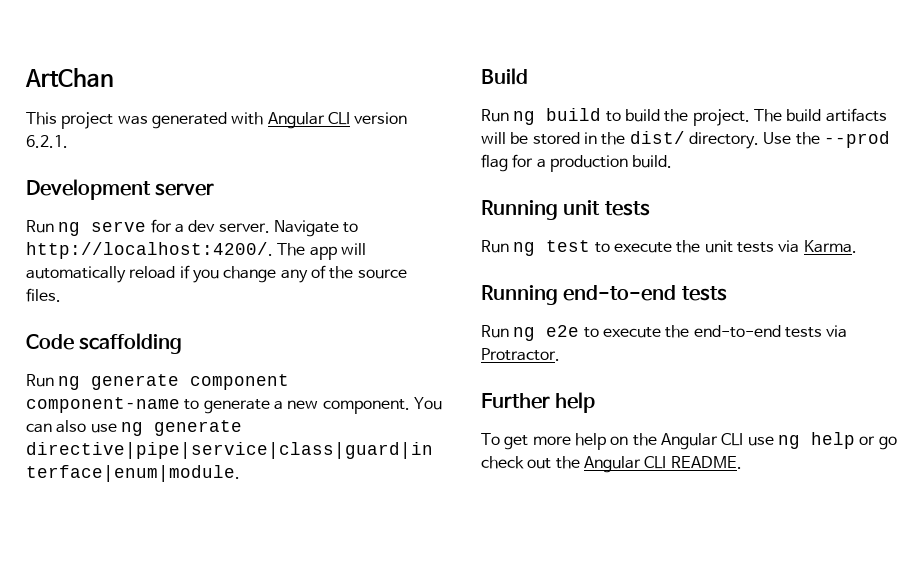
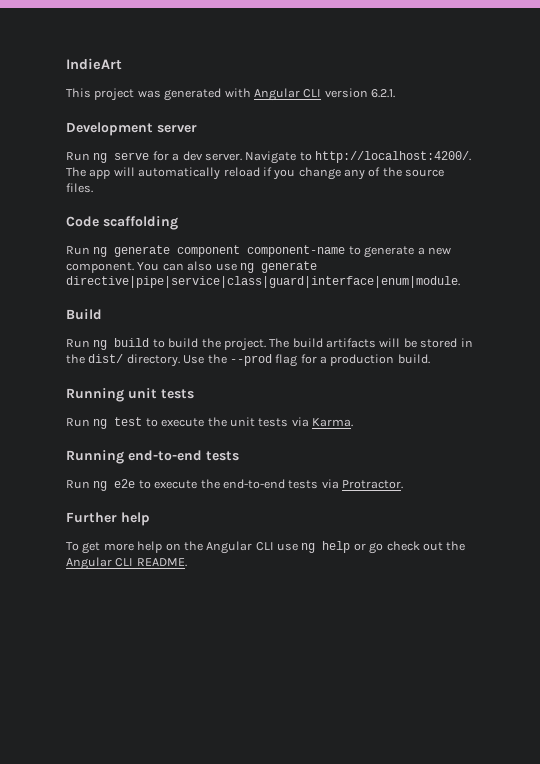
[25,68,114,87] ArtChan -> [66,58,122,70] IndieArt

